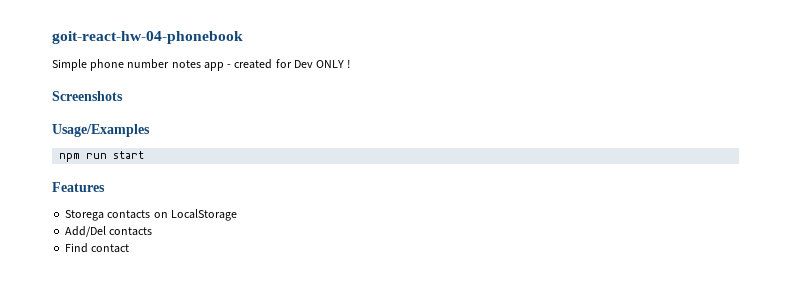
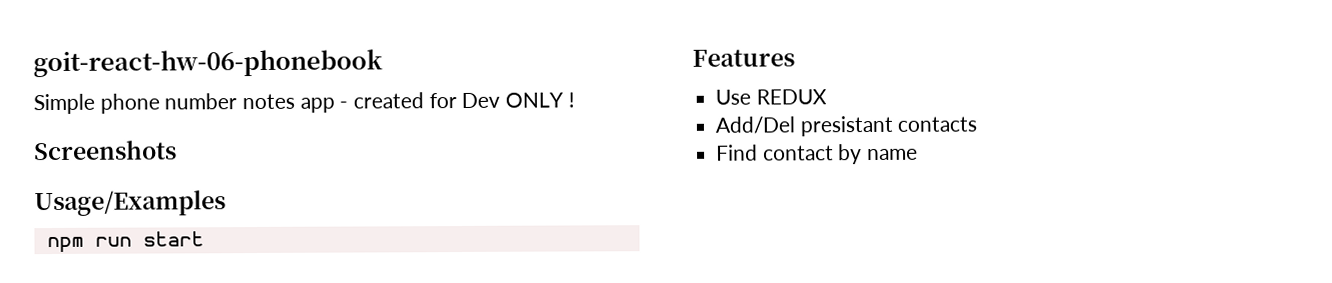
[52,31,243,44] goit-react-hw-04-phonebook -> [33,49,383,78] goit-react-hw-06-phonebook
[65,209,237,221] Storega contacts on LocalStorage -> [715,89,827,105] Use REDUX
(107, 231) none -> [799,115,893,137] presistant
(130, 248) none -> [838,144,919,165] by name

